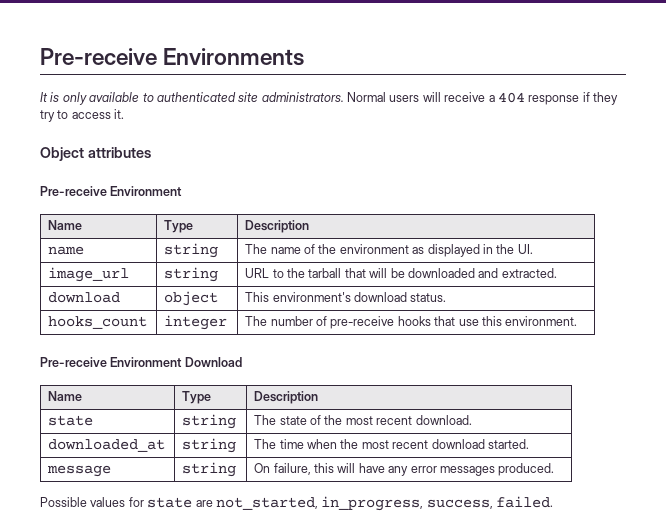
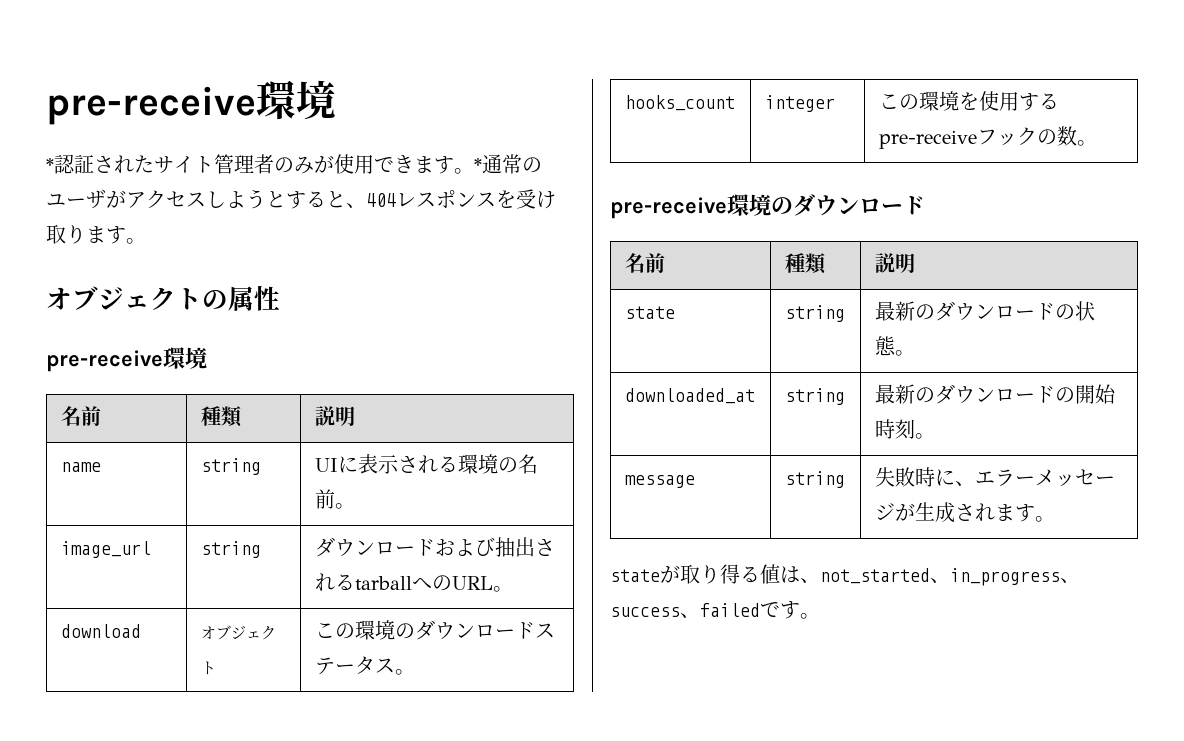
[40,48,305,66] [40,92,618,105] [40,109,125,122] [40,147,151,161] [40,186,183,196] [48,220,83,230] [164,220,194,233] [245,220,310,233] [48,246,85,255] [164,243,219,258] [245,244,533,257] [48,267,130,282] [164,267,219,282] [245,268,557,278] [48,292,121,303] [164,291,219,306] [245,292,447,302] [48,316,148,329] [164,315,228,330] [245,316,578,329] [40,357,242,367] [48,391,83,401] [182,391,212,404] [254,391,319,404] [48,415,94,426] [182,414,237,429] [254,415,472,425] [48,439,166,452] [182,438,237,453] [254,439,529,449] [47,465,112,477] [182,462,237,477] [254,463,555,476] [40,496,553,511] Pre-receive Environments // It is only available to authenticated site administrators. Normal users will receive a 404 response if they try to access it. // Object attributes // Pre-receive Environment // Name | Type | Description // name | string | The name of the environment as displayed in the UI. // image_url | string | URL to the tarball that will be downloaded and extracted. // download | object | This environment's download status. // hooks_count | integer | The number of pre-receive hooks that use this environment. // Pre-receive Environment Download // Name | Type | Description // state | string | The state of the most recent download. // downloaded_at | string | The time when the most recent download started. // message | string | On failure, this will have any error messages produced. // Possible values for state are not_started, in_progress, success, failed. -> [46,80,336,125] [46,154,542,174] [46,189,556,209] [46,224,146,244] [46,285,280,311] [46,347,207,372] [60,406,101,426] [200,406,242,427] [314,406,355,426] [60,462,101,472] [200,458,261,475] [314,454,538,474] [314,489,355,509] [60,541,151,558] [200,541,261,558] [314,537,555,557] [314,573,513,592] [60,624,141,638] [200,625,276,640] [200,661,216,675] [314,620,555,640] [314,656,415,675] [624,95,735,111] [764,95,835,112] [878,91,1059,111] [878,126,1097,149] [610,194,925,219] [624,253,665,273] [784,253,826,274] [874,253,915,273] [624,306,675,319] [784,305,845,322] [874,301,1095,321] [874,336,915,356] [624,388,755,404] [784,388,845,405] [874,384,1116,404] [874,419,935,439] [624,475,695,488] [784,471,845,488] [874,467,1115,487] [874,502,1055,523] [610,564,1080,586] [610,601,820,619] pre-receive環境 // *認証されたサイト管理者のみが使用できます。*通常のユーザがアクセスしようとすると、404レスポンスを受け取ります。 // オブジェクトの属性 // pre-receive環境 // 名前 | 種類 | 説明 // name | string | UIに表示される環境の名前。 // image_url | string | ダウンロードおよび抽出されるtarballへのURL。 // download | オブジェクト | この環境のダウンロードステータス。 // hooks_count | integer | この環境を使用するpre-receiveフックの数。 // pre-receive環境のダウンロード // 名前 | 種類 | 説明 // state | string | 最新のダウンロードの状態。 // downloaded_at | string | 最新のダウンロードの開始時刻。 // message | string | 失敗時に、エラーメッセージが生成されます。 // stateが取り得る値は、not_started、in_progress、success、failedです。

